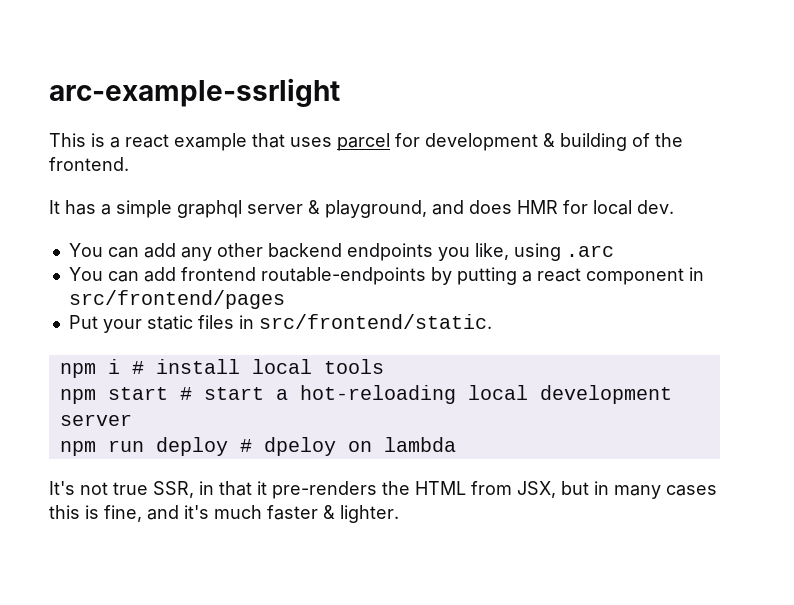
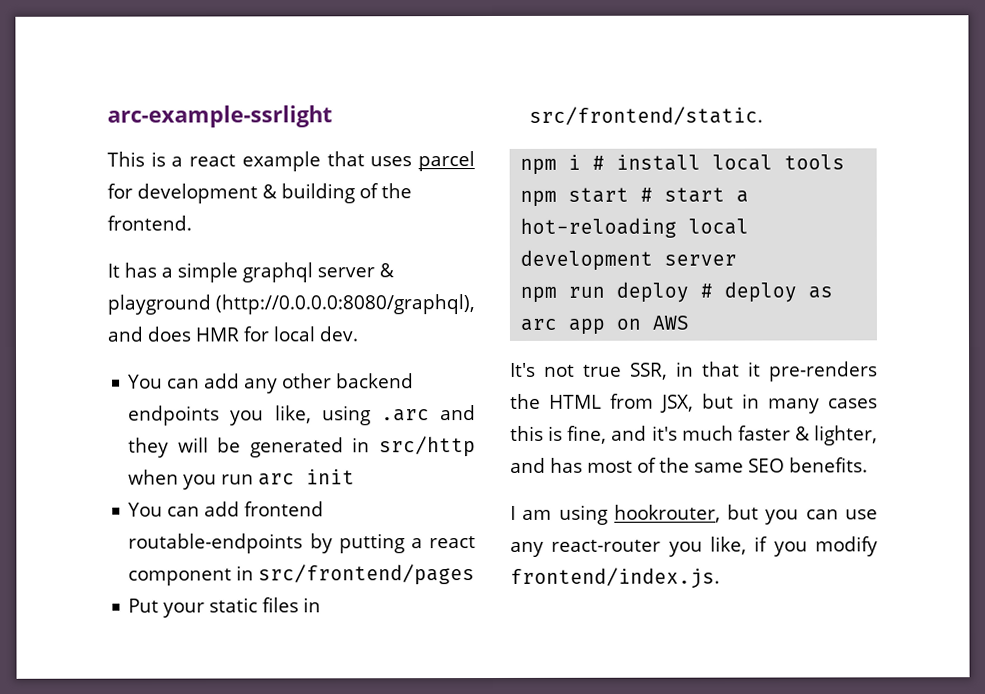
[325,200,427,218] playground, -> [107,294,475,315] playground (http://0.0.0.0:8080/graphql),
(614, 251) none -> [440,405,476,421] [128,436,476,458] [128,469,356,490] and they will be generated in src/http when you run arc init
[263,437,456,456] dpeloy on lambda -> [724,281,834,303] [520,315,690,335] deploy as arc app on AWS
[340,505,399,523] lighter. -> [814,425,878,446] [510,457,868,473] [510,504,878,525] [510,536,878,557] [510,567,720,589] lighter, and has most of the same SEO benefits. // I am using hookrouter, but you can use any react-router you like, if you modify frontend/index.js.

